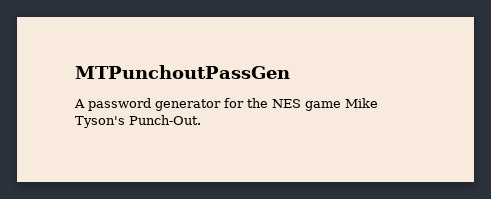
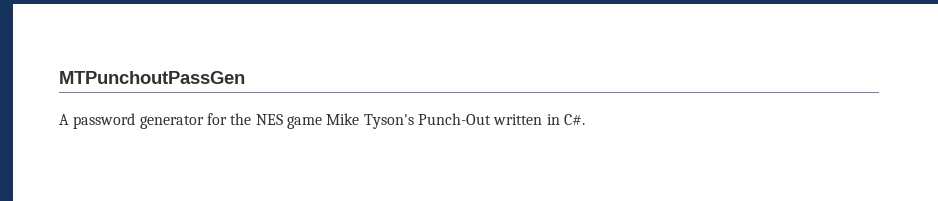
[129,115,201,125] Punch-Out. -> [417,113,585,125] Punch-Out written in C#.

